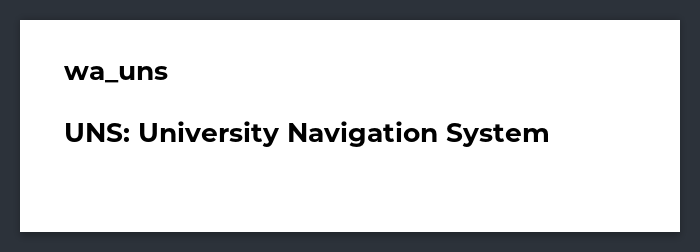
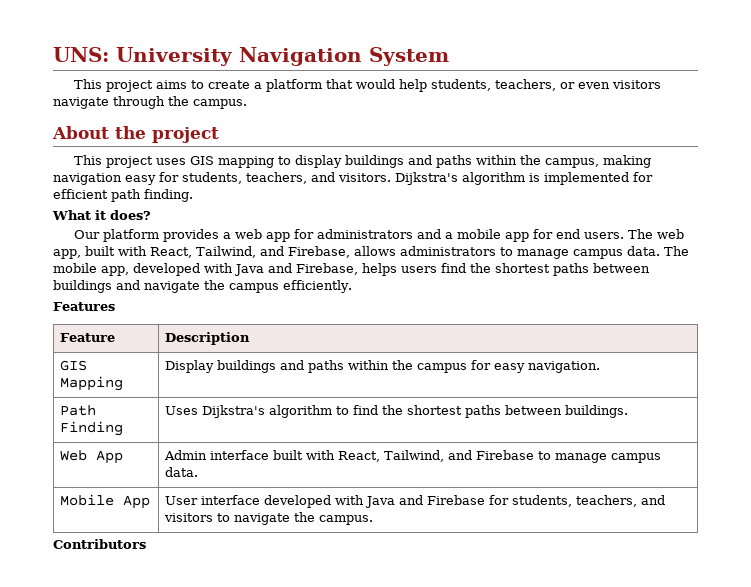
[64,66,168,83] wa_uns // -> (53, 54) none
(550, 135) none -> [73,79,661,92] [53,96,247,109] [52,126,219,143] [73,155,651,168] [53,172,653,185] [53,189,193,202] [52,210,151,220] [73,229,684,242] [53,246,689,259] [53,263,650,276] [53,280,352,293] [53,302,115,311] [59,333,115,342] [164,332,250,345] [59,360,87,371] [59,376,123,391] [164,360,600,373] [59,405,96,416] [59,421,123,436] [164,405,628,418] [59,450,123,464] [163,450,661,463] [164,467,198,477] [59,494,150,509] [164,495,665,508] [163,512,373,525] [53,539,146,549] // This project aims to create a platform that would help students, teachers, or even visitors navigate through the campus. // About the project // This project uses GIS mapping to display buildings and paths within the campus, making navigation easy for students, teachers, and visitors. Dijkstra's algorithm is implemented for efficient path finding. // What it does? // Our platform provides a web app for administrators and a mobile app for end users. The web app, built with React, Tailwind, and Firebase, allows administrators to manage campus data. The mobile app, developed with Java and Firebase, helps users find the shortest paths between buildings and navigate the campus efficiently. // Features // Feature | Description // GIS Mapping | Display buildings and paths within the campus for easy navigation. // Path Finding | Uses Dijkstra's algorithm to find the shortest paths between buildings. // Web App | Admin interface built with React, Tailwind, and Firebase to manage campus data. // Mobile App | User interface developed with Java and Firebase for students, teachers, and visitors to navigate the campus. // Contributors

